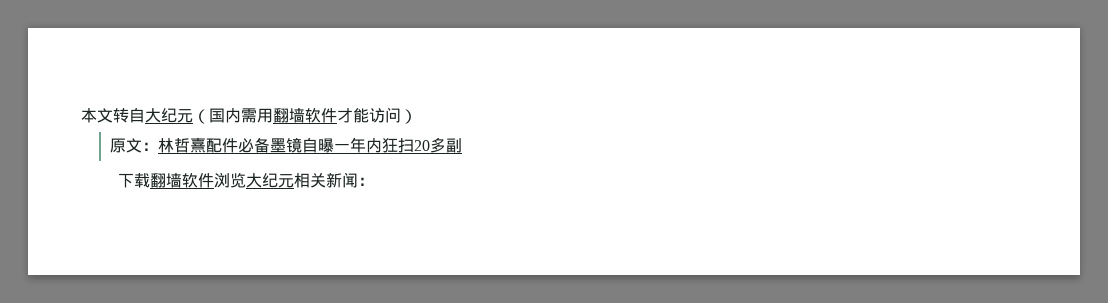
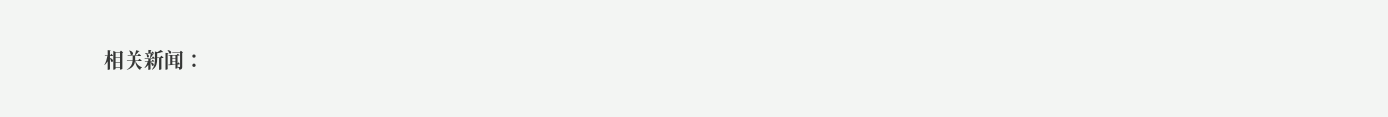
[81,107,417,124] [110,137,463,153] [118,172,295,188] 本文转自大纪元（国内需用翻墙软件才能访问） // 原文：林哲熹配件必备墨镜自曝一年内狂扫20多副 // 下载翻墙软件浏览大纪元 -> (104, 60) none

